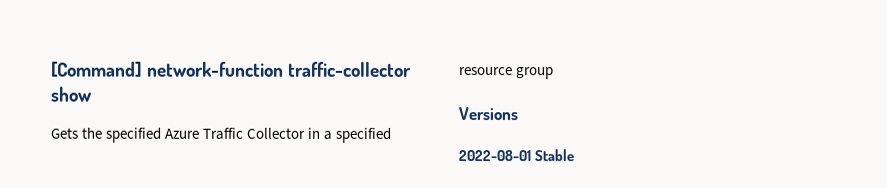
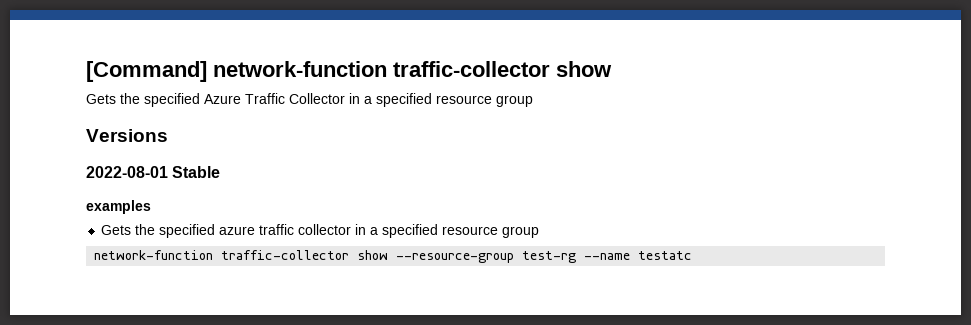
(575, 155) none -> [86,200,151,214] [101,224,540,238] [94,250,693,263] // examples // Gets the specified azure traffic collector in a specified resource group // network-function traffic-collector show --resource-group test-rg --name testatc

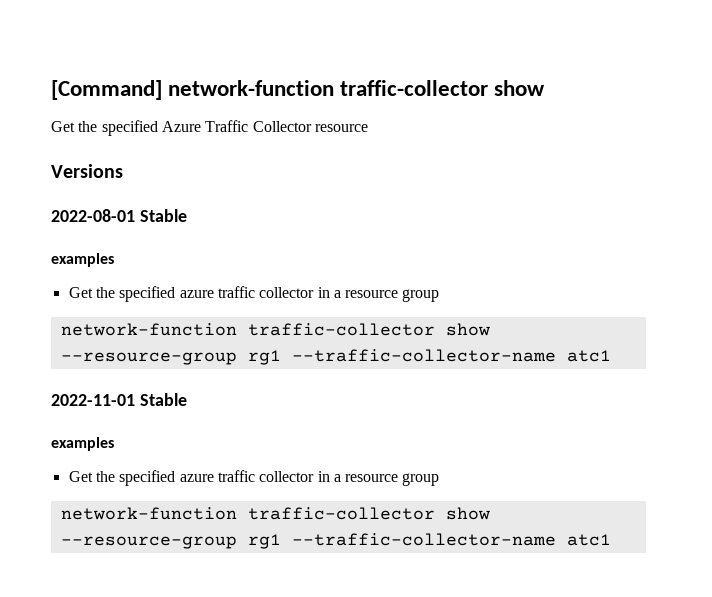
[86,94,116,104] Gets -> [51,121,75,132] Get
[349,93,533,107] in a specified resource group -> [314,124,368,132] resource
[101,224,540,238] [94,250,693,263] Gets the specified azure traffic collector in a specified resource group // network-function traffic-collector show --resource-group test-rg --name testatc -> [68,286,440,302] [60,323,490,336] [60,349,611,365] [51,393,187,406] [51,437,114,451] [68,470,440,486] [60,507,490,520] [60,533,611,549] Get the specified azure traffic collector in a resource group // network-function traffic-collector show --resource-group rg1 --traffic-collector-name atc1 // 2022-11-01 Stable // examples // Get the specified azure traffic collector in a resource group // network-function traffic-collector show --resource-group rg1 --traffic-collector-name atc1

